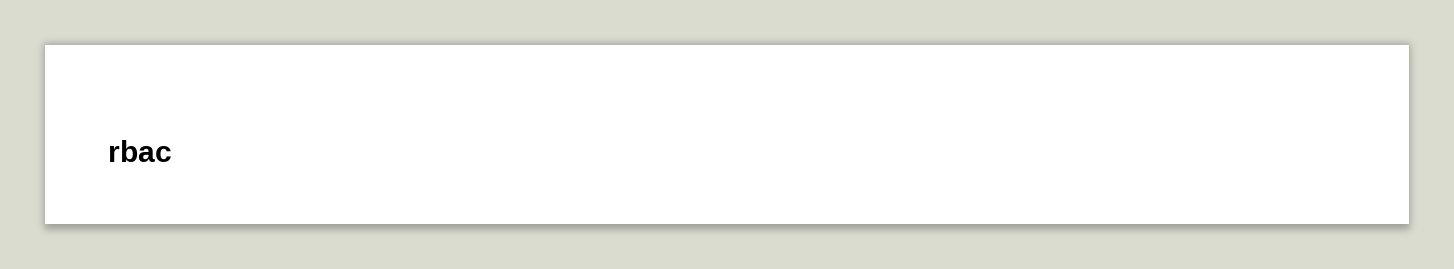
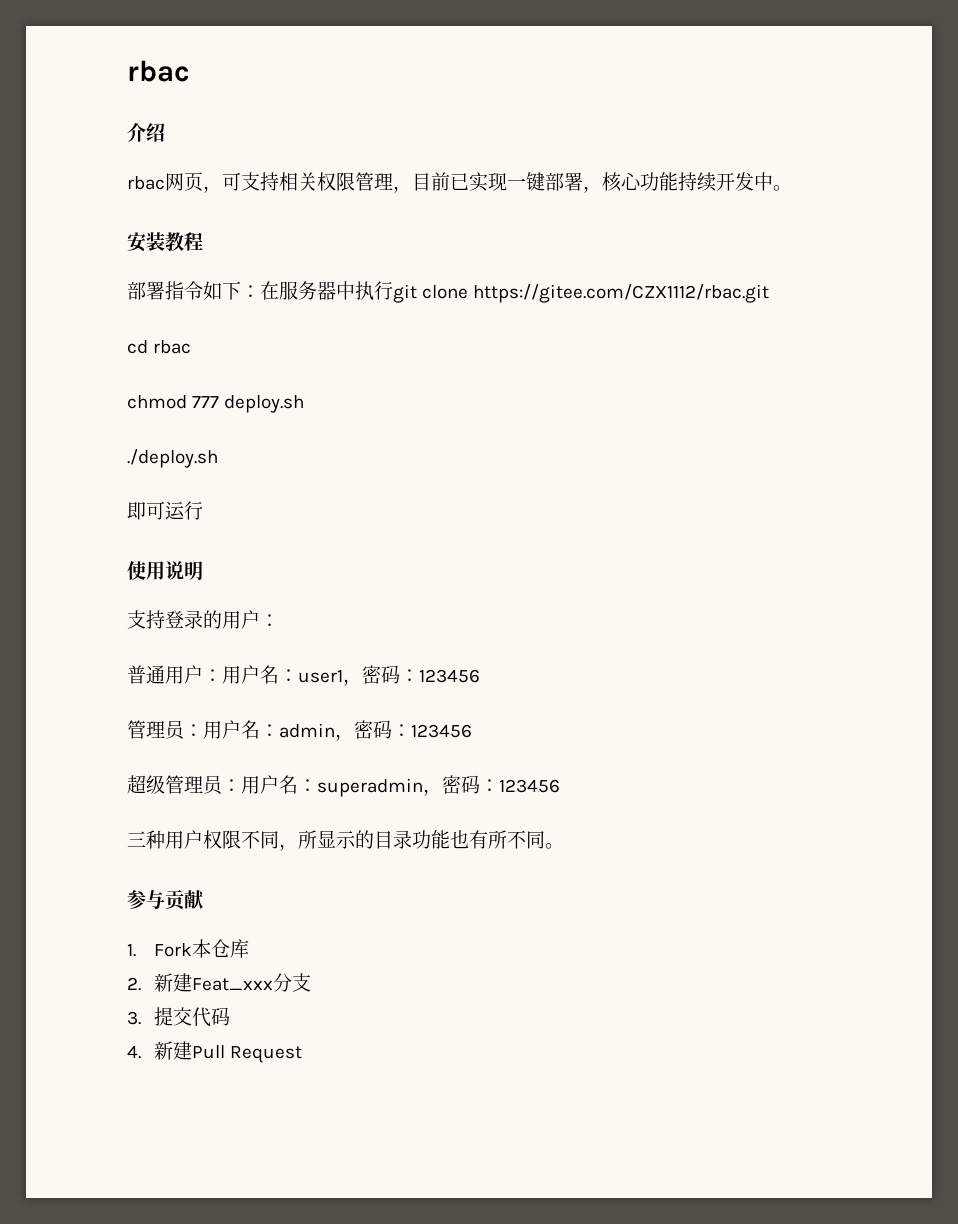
[108,140,172,162] rbac -> [127,60,190,82] [127,123,165,142] [127,172,792,193] [127,232,203,252] [127,281,770,303] [127,340,192,354] [127,395,305,413] [127,449,218,468] [127,501,203,520] [127,561,203,580] [127,610,279,629] [127,665,480,686] [127,720,472,741] [127,775,560,797] [127,830,564,851] [127,890,204,911] [127,939,249,958] [127,973,311,992] [127,1007,230,1027] [127,1041,303,1063] rbac // 介绍 // rbac网页，可支持相关权限管理，目前已实现一键部署，核心功能持续开发中。 // 安装教程 // 部署指令如下：在服务器中执行git clone https://gitee.com/CZX1112/rbac.git // cd rbac // chmod 777 deploy.sh // ./deploy.sh // 即可运行 // 使用说明 // 支持登录的用户： // 普通用户：用户名：user1，密码：123456 // 管理员：用户名：admin，密码：123456 // 超级管理员：用户名：superadmin，密码：123456 // 三种用户权限不同，所显示的目录功能也有所不同。 // 参与贡献 // 1. Fork本仓库 // 2.新建Feat_xxx分支 // 3.提交代码 // 4.新建Pull Request

